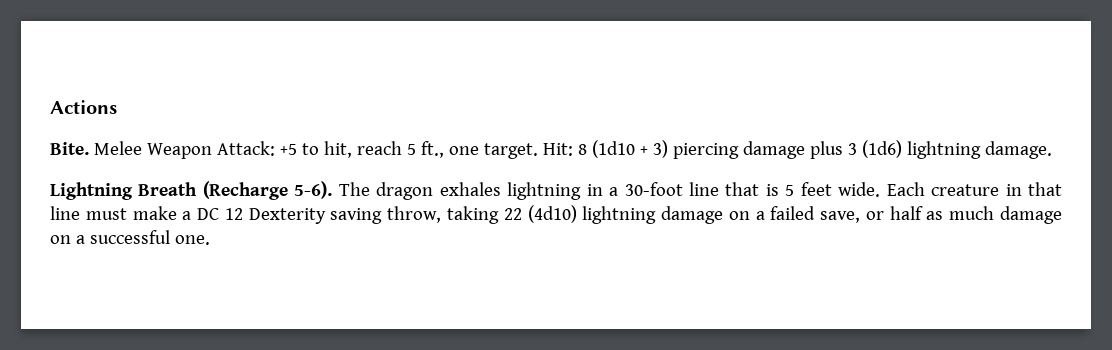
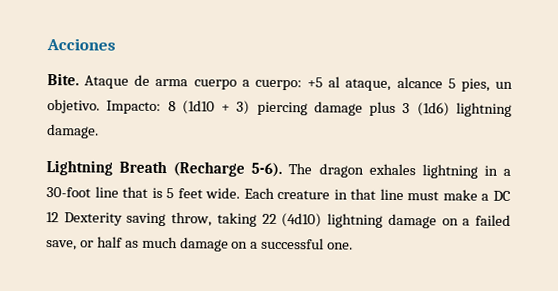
[50,100,117,114] Actions -> [46,38,116,51] Acciones
[93,141,573,159] Melee Weapon Attack: +5 to hit, reach 5 ft., one target. Hit: -> [84,74,513,92] [47,99,162,115] Ataque de arma cuerpo a cuerpo: +5 al ataque, alcance 5 pies, un objetivo. Impacto:

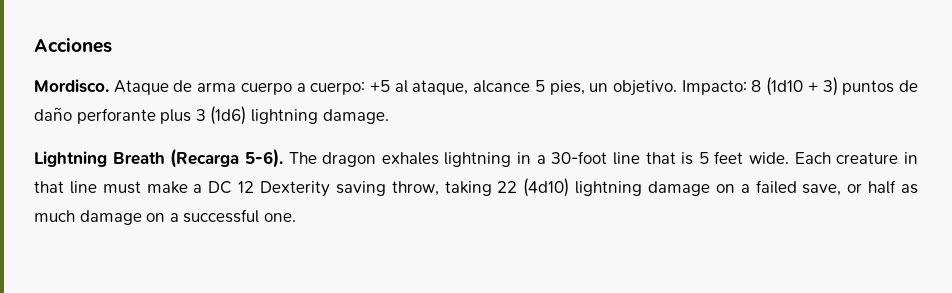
[47,73,79,86] Bite. -> [34,79,109,93] Mordisco.
[256,101,363,116] piercing damage -> [842,80,918,95] [34,107,156,124] puntos de daño perforante
[173,161,246,177] (Recharge -> [170,148,240,168] (Recarga

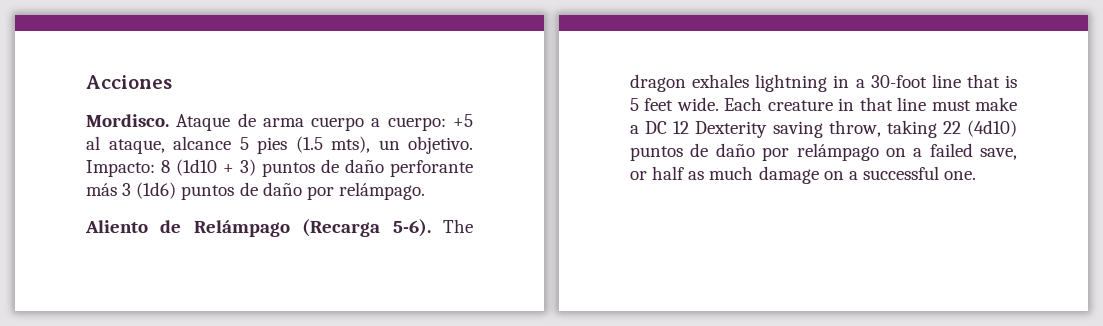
[549,80,585,95] pies, -> [257,136,370,154] pies (1.5 mts),
[160,109,192,124] plus -> [86,183,117,196] más
[250,109,389,124] [34,151,165,167] lightning damage. // Lightning Breath -> [181,182,425,200] [85,220,290,237] puntos de daño por relámpago. // Aliento de Relámpago
[575,181,710,196] lightning damage -> [630,143,879,161] puntos de daño por relámpago

